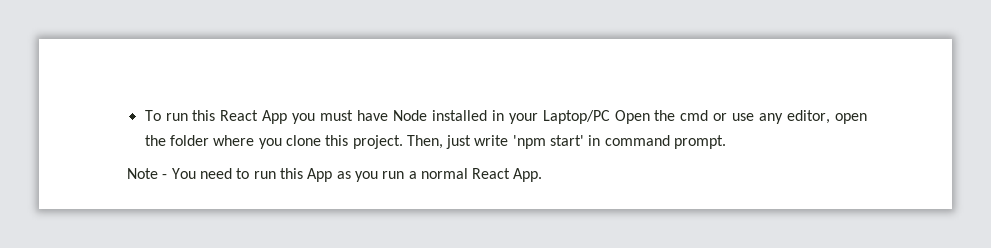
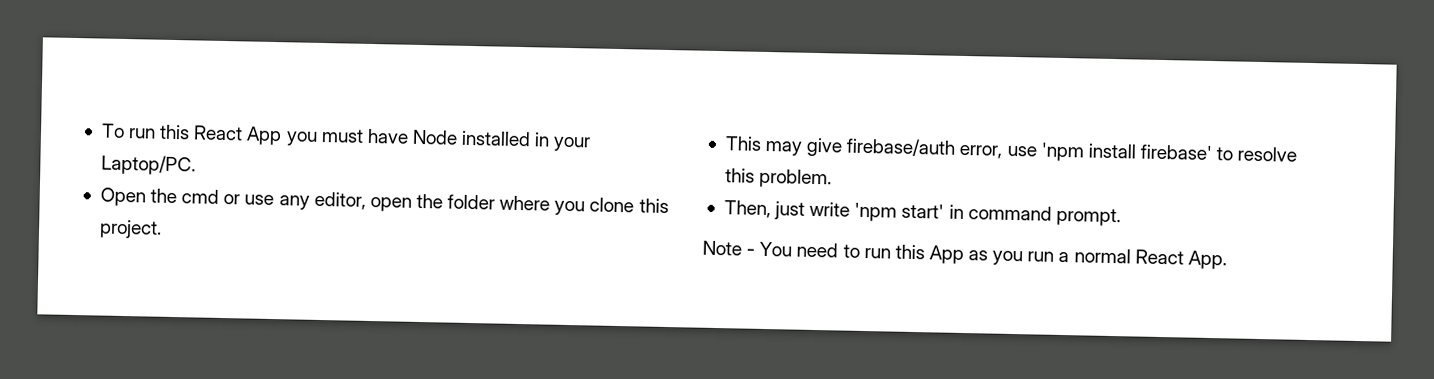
[542,110,610,124] Laptop/PC -> [100,154,196,176] Laptop/PC. //
(403, 142) none -> [724,136,1298,162] [724,168,833,189] // This may give firebase/auth error, use 'npm install firebase' to resolve this problem. //

